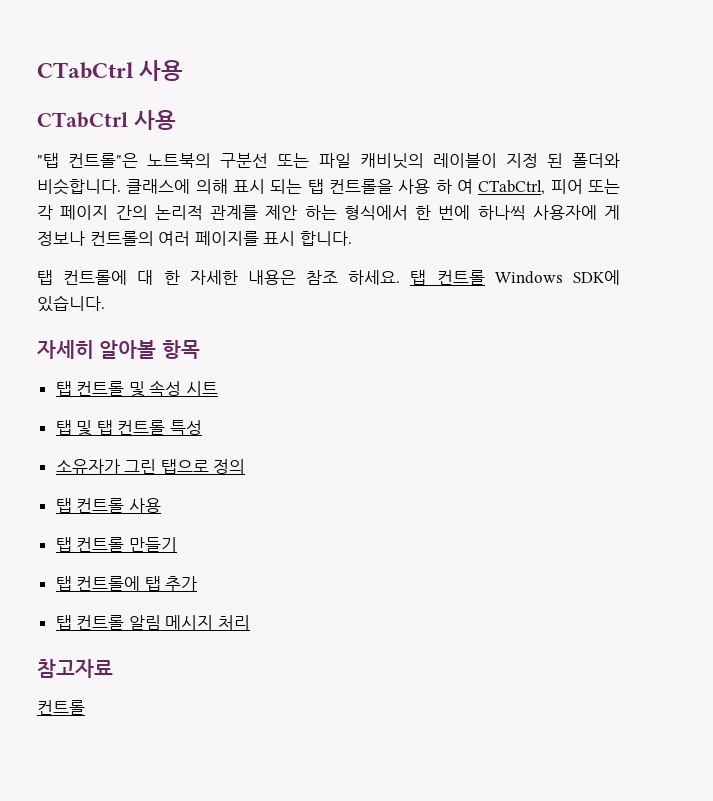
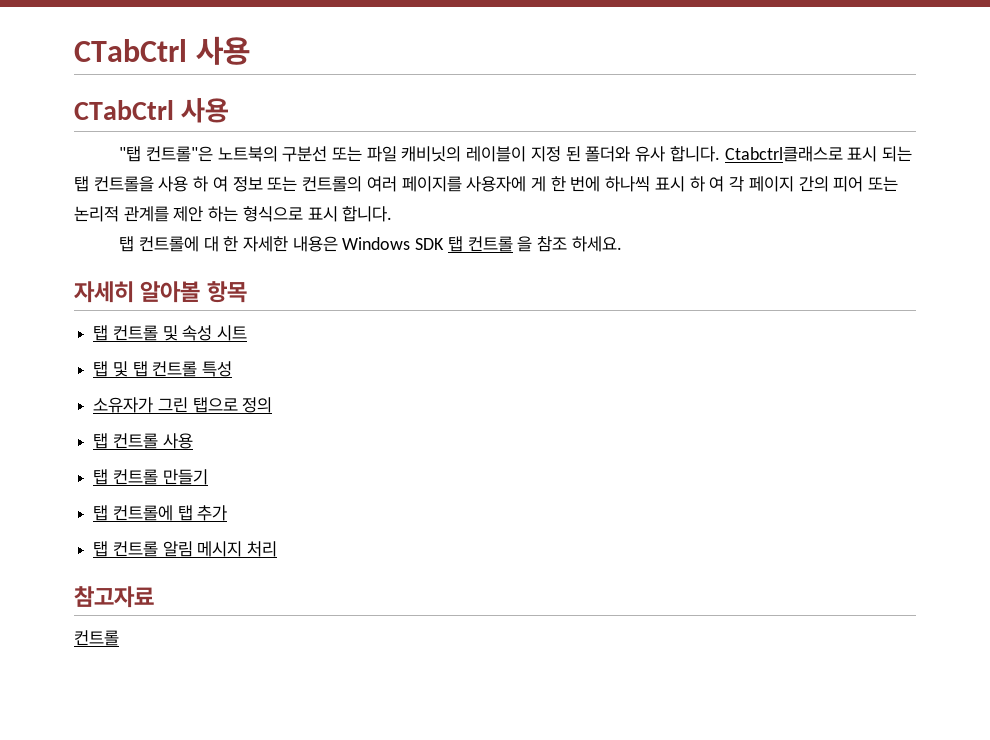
[37,178,228,195] 비슷합니다. 클래스에 의해 -> [635,146,843,162] 유사 합니다. Ctabctrl클래스로
[478,179,620,195] CTabCtrl, 피어 또는 -> [232,176,725,192] 정보 또는 컨트롤의 여러 페이지를 사용자에 게 한 번에 하나씩 표시 하 여
(148, 212) none -> [833,176,898,192] 피어 또는
[343,205,620,220] [37,231,259,246] 형식에서 한 번에 하나씩 사용자에 게 정보나 컨트롤의 여러 페이지를 -> [242,206,303,222] 형식으로
[306,270,620,285] [37,295,105,312] 참조 하세요. 탭 컨트롤 Windows SDK에 있습니다. -> [342,236,622,252] Windows SDK 탭 컨트롤 을 참조 하세요.

